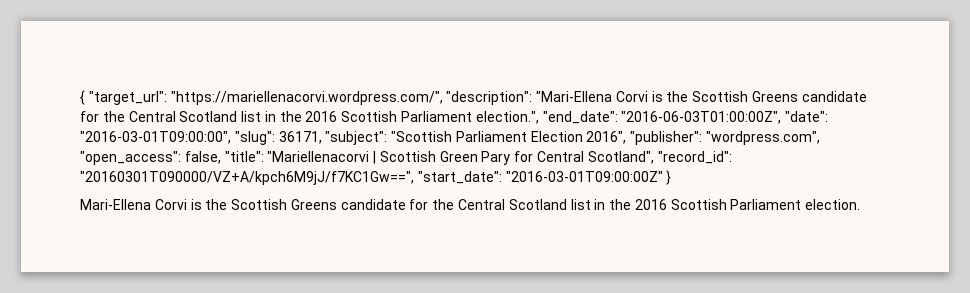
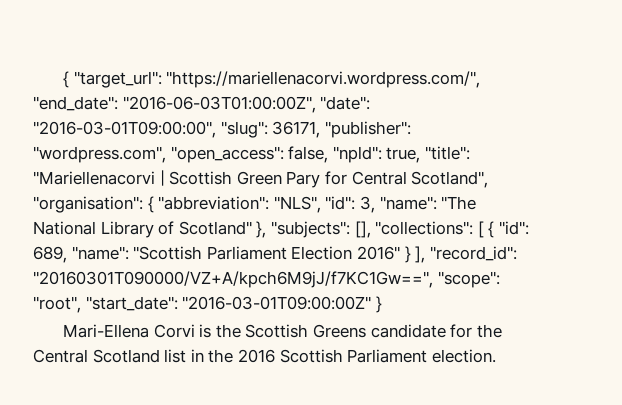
[446,91,867,105] [80,111,539,124] "description": "Mari-Ellena Corvi is the Scottish Greens candidate for the Central Scotland list in the 2016 Scottish Parliament election.", -> (481, 79) none
[325,131,627,145] "subject": "Scottish Parliament Election 2016", -> (321, 129) none
(221, 157) none -> [332,146,421,163] "npld": true,
[657,151,732,164] [80,171,414,185] "record_id": "20160301T090000/VZ+A/kpch6M9jJ/f7KC1Gw==", -> [33,196,477,213] [33,221,529,238] [33,246,517,263] [33,271,500,288] [33,296,81,313] "organisation": { "abbreviation": "NLS", "id": 3, "name": "The National Library of Scotland" }, "subjects": [], "collections": [ { "id": 689, "name": "Scottish Parliament Election 2016" } ], "record_id": "20160301T090000/VZ+A/kpch6M9jJ/f7KC1Gw==", "scope": "root",

